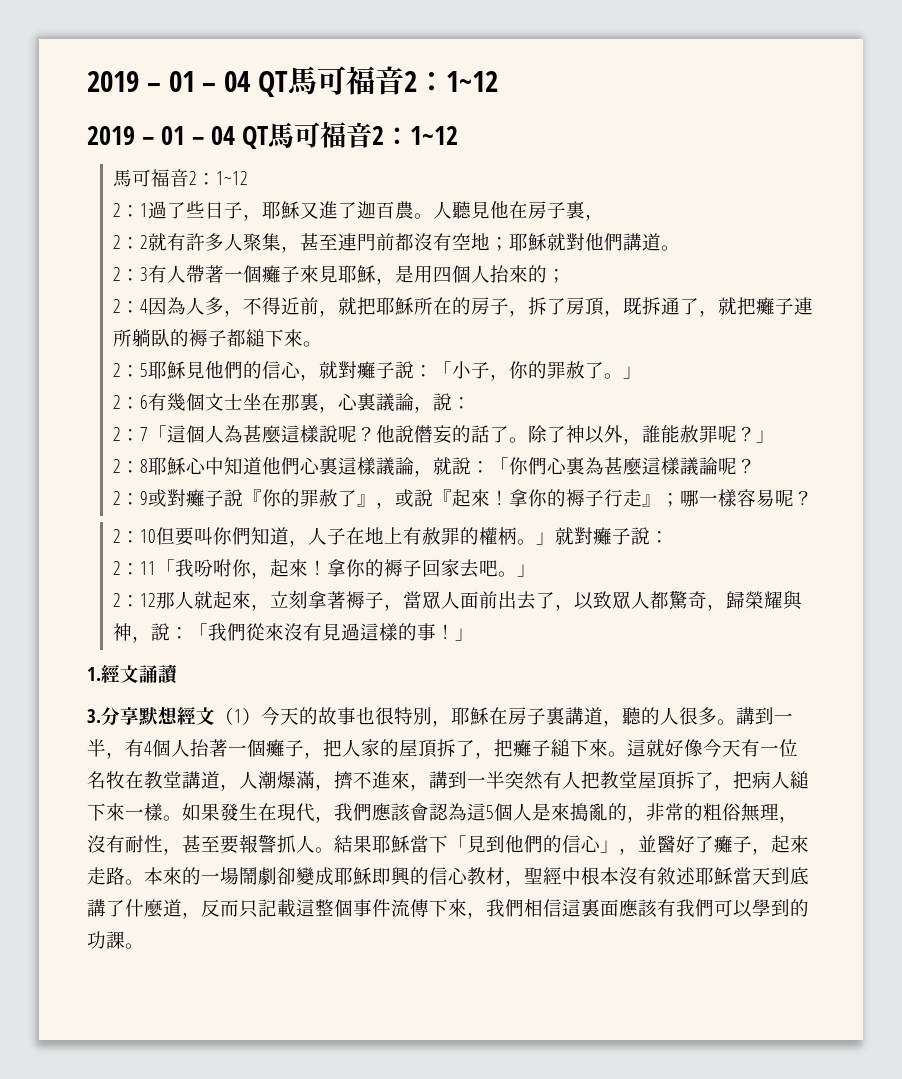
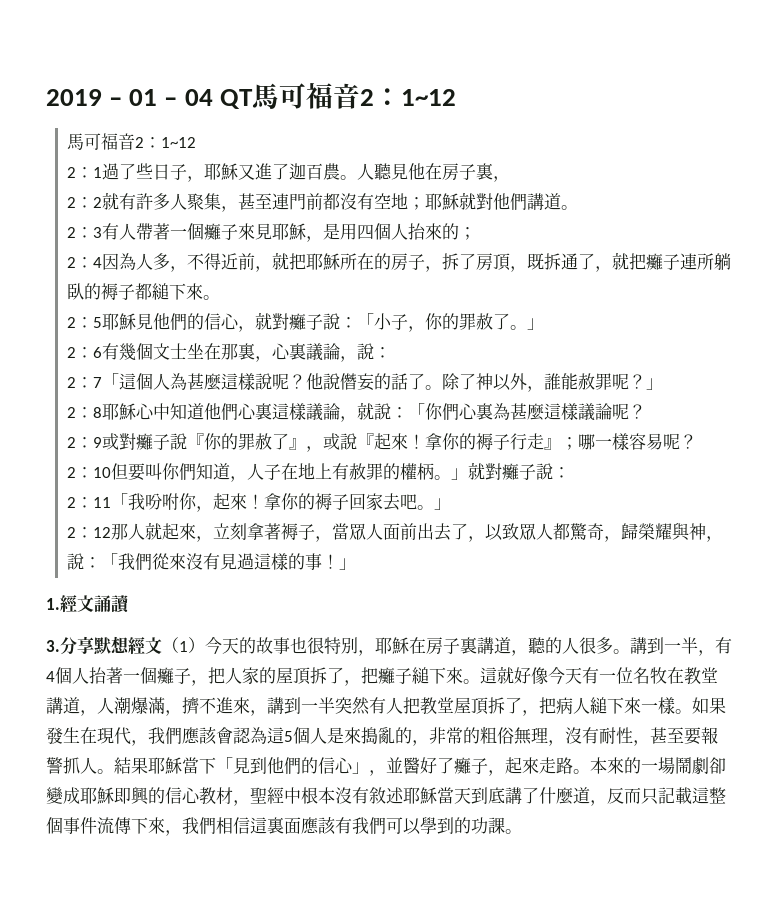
[87,122,459,149] // 2019 – 01 – 04 QT馬可福音2：1~12 -> (456, 97) none

